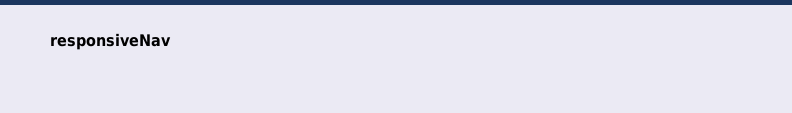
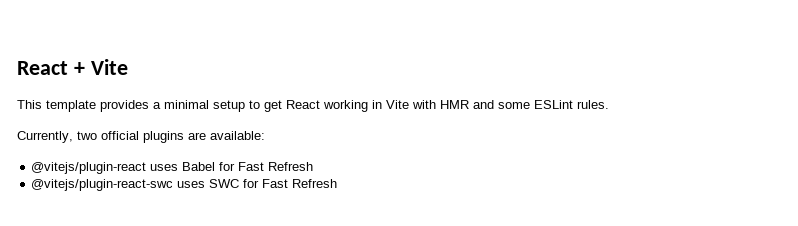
[50,33,171,50] responsiveNav -> [17,59,128,75] [17,100,609,112] [17,131,265,143] [31,162,314,174] [31,179,338,191] React + Vite // This template provides a minimal setup to get React working in Vite with HMR and some ESLint rules. // Currently, two official plugins are available: // @vitejs/plugin-react uses Babel for Fast Refresh // @vitejs/plugin-react-swc uses SWC for Fast Refresh

